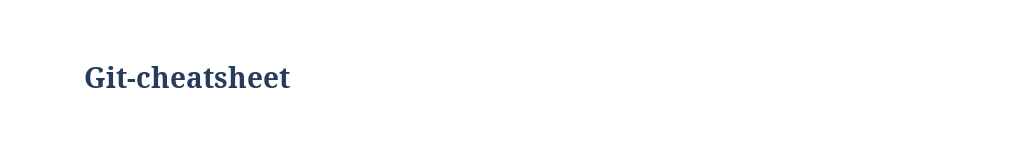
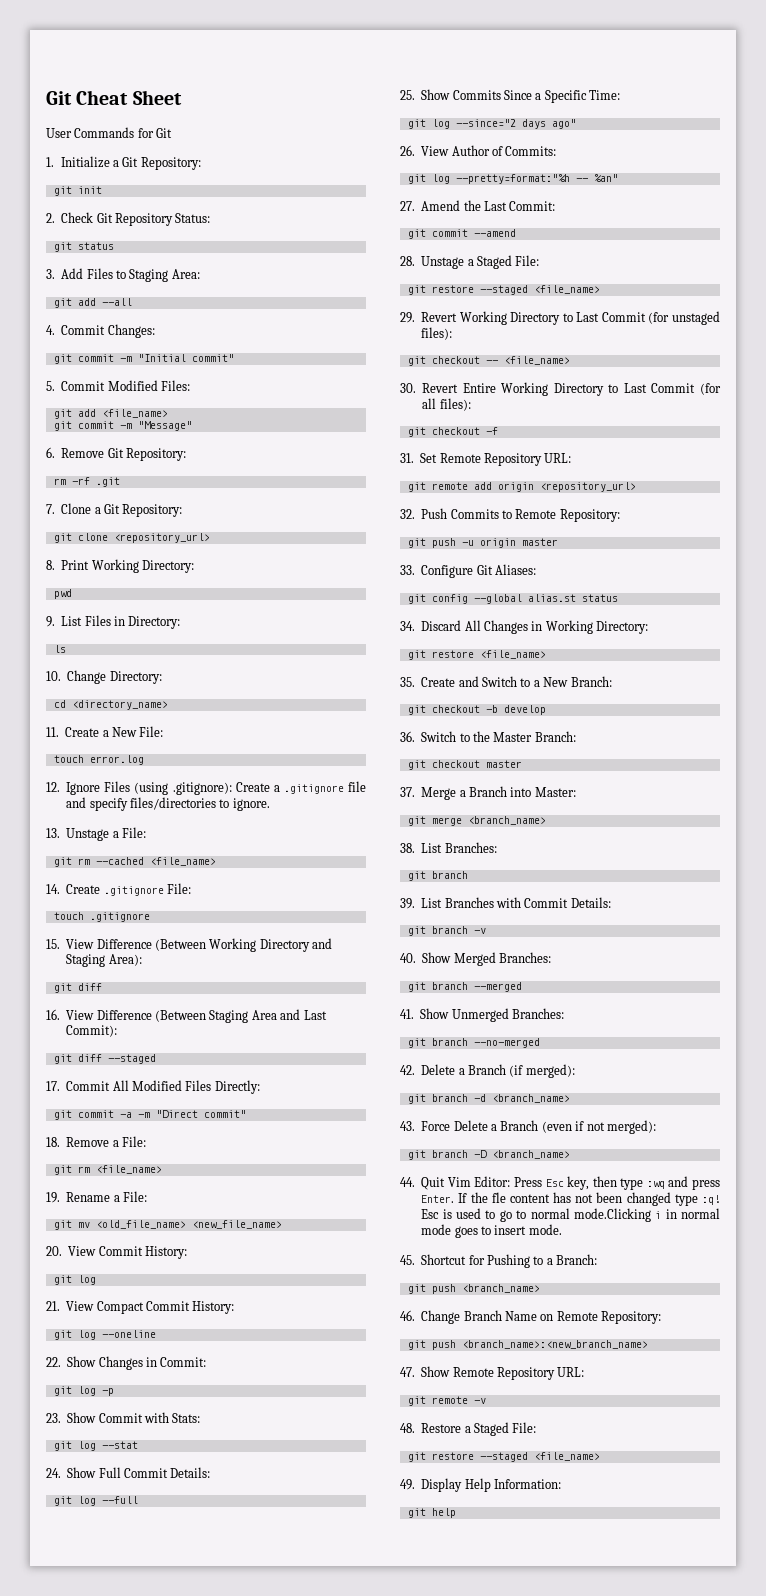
[84,66,290,88] Git-cheatsheet -> [46,90,182,105] [46,127,173,138] [46,156,201,170] [53,186,102,196] [46,212,211,226] [53,242,114,252] [46,268,200,282] [53,298,132,308] [46,324,155,338] [53,354,234,364] [46,380,190,391] [53,409,168,419] [53,421,192,431] [46,447,186,461] [53,477,120,487] [46,503,183,517] [53,533,210,543] [46,559,194,573] [53,589,72,599] [46,615,181,629] [53,645,66,653] [46,670,162,684] [53,700,168,710] [46,726,164,737] [53,755,144,765] [46,781,366,795] [66,797,270,811] [46,827,146,841] [53,857,216,867] [46,883,191,896] [53,912,150,922] [46,938,333,952] [66,954,142,967] [53,983,102,993] [46,1009,327,1023] [66,1025,118,1037] [53,1054,156,1064] [46,1080,260,1094] [53,1110,246,1120] [46,1136,146,1147] [53,1165,162,1175] [46,1191,147,1203] [53,1220,282,1230] [46,1246,187,1259] [53,1275,96,1285] [46,1301,235,1314] [53,1330,156,1340] [46,1356,207,1370] [53,1386,114,1396] [46,1412,201,1423] [53,1441,138,1451] [46,1467,211,1478] [53,1496,138,1506] [400,89,621,103] [407,119,576,129] [400,145,557,156] [407,174,618,184] [400,200,556,211] [407,229,516,239] [400,255,540,269] [407,285,600,295] [400,311,720,325] [421,327,453,340] [407,356,570,366] [400,382,721,396] [422,398,471,411] [407,427,498,437] [400,453,572,466] [407,482,636,492] [400,508,620,522] [407,538,558,548] [400,564,536,578] [407,594,618,604] [400,620,649,634] [407,650,546,660] [400,676,612,687] [407,705,546,715] [400,731,576,742] [407,760,522,770] [400,786,576,800] [407,816,546,826] [400,842,497,853] [407,871,468,881] [400,897,611,909] [407,926,486,936] [400,952,551,966] [407,982,522,992] [400,1008,564,1022] [407,1038,540,1048] [400,1064,575,1078] [407,1094,570,1104] [400,1120,656,1134] [407,1150,570,1160] [400,1176,720,1190] [421,1192,720,1206] [421,1208,720,1222] [421,1224,562,1238] [400,1254,598,1268] [407,1284,540,1294] [400,1310,662,1324] [407,1340,648,1350] [400,1366,585,1380] [407,1396,486,1406] [400,1422,537,1436] [407,1452,600,1462] [400,1478,561,1492] [407,1508,456,1518] Git Cheat Sheet // User Commands for Git // 1. Initialize a Git Repository: // git init // 2. Check Git Repository Status: // git status // 3. Add Files to Staging Area: // git add --all // 4. Commit Changes: // git commit -m "Initial commit" // 5. Commit Modified Files: // git add <file_name> // git commit -m "Message" // 6. Remove Git Repository: // rm -rf .git // 7. Clone a Git Repository: // git clone <repository_url> // 8. Print Working Directory: // pwd // 9. List Files in Directory: // ls // 10. Change Directory: // cd <directory_name> // 11. Create a New File: // touch error.log // 12. Ignore Files (using .gitignore): Create a .gitignore file and specify files/directories to ignore. // 13. Unstage a File: // git rm --cached <file_name> // 14. Create .gitignore File: // touch .gitignore // 15. View Difference (Between Working Directory and Staging Area): // git diff // 16. View Difference (Between Staging Area and Last Commit): // git diff --staged // 17. Commit All Modified Files Directly: // git commit -a -m "Direct commit" // 18. Remove a File: // git rm <file_name> // 19. Rename a File: // git mv <old_file_name> <new_file_name> // 20. View Commit History: // git log // 21. View Compact Commit History: // git log --oneline // 22. Show Changes in Commit: // git log -p // 23. Show Commit with Stats: // git log --stat // 24. Show Full Commit Details: // git log --full // 25. Show Commits Since a Specific Time: // git log --since="2 days ago" // 26. View Author of Commits: // git log --pretty=format:"%h -- %an" // 27. Amend the Last Commit: // git commit --amend // 28. Unstage a Staged File: // git restore --staged <file_name> // 29. Revert Working Directory to Last Commit (for unstaged files): // git checkout -- <file_name> // 30. Revert Entire Working Directory to Last Commit (for all files): // git checkout -f // 31. Set Remote Repository URL: // git remote add origin <repository_url> // 32. Push Commits to Remote Repository: // git push -u origin master // 33. Configure Git Aliases: // git config --global alias.st status // 34. Discard All Changes in Working Directory: // git restore <file_name> // 35. Create and Switch to a New Branch: // git checkout -b develop // 36. Switch to the Master Branch: // git checkout master // 37. Merge a Branch into Master: // git merge <branch_name> // 38. List Branches: // git branch // 39. List Branches with Commit Details: // git branch -v // 40. Show Merged Branches: // git branch --merged // 41. Show Unmerged Branches: // git branch --no-merged // 42. Delete a Branch (if merged): // git branch -d <branch_name> // 43. Force Delete a Branch (even if not merged): // git branch -D <branch_name> // 44. Quit Vim Editor: Press Esc key, then type :wq and press Enter. If the fle content has not been changed type :q! Esc is used to go to normal mode.Clicking i in normal mode goes to insert mode. // 45. Shortcut for Pushing to a Branch: // git push <branch_name> // 46. Change Branch Name on Remote Repository: // git push <branch_name>:<new_branch_name> // 47. Show Remote Repository URL: // git remote -v // 48. Restore a Staged File: // git restore --staged <file_name> // 49. Display Help Information: // git help

